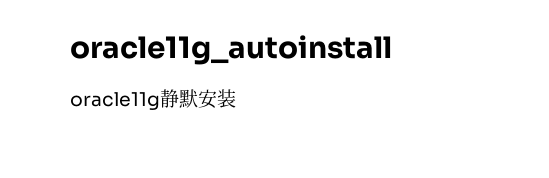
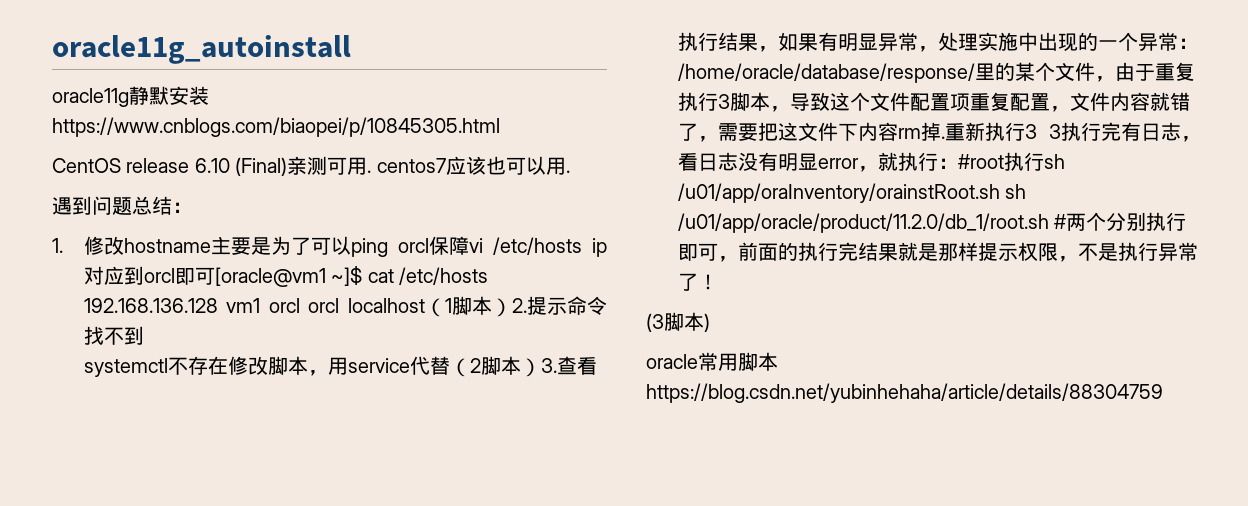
(236, 98) none -> [52,117,500,137] [52,156,570,176] [52,196,192,215] [52,236,607,257] [83,266,488,287] [83,296,607,317] [83,326,144,345] [83,356,597,377] [677,32,1198,52] [677,62,1195,83] [677,92,1190,112] [677,122,1201,142] [677,152,1065,172] [677,183,1027,203] [677,212,1187,233] [677,242,1198,262] [677,273,718,291] [646,312,710,332] [646,352,778,371] [646,383,1163,403] https://www.cnblogs.com/biaopei/p/10845305.html // CentOS release 6.10 (Final)亲测可用. centos7应该也可以用. // 遇到问题总结： // 1.修改hostname主要是为了可以ping orcl保障vi /etc/hosts ip对应到orcl即可[oracle@vm1 ~]$ cat /etc/hosts 192.168.136.128 vm1 orcl orcl localhost（1脚本）2.提示命令找不到 // systemctl不存在修改脚本，用service代替（2脚本）3.查看执行结果，如果有明显异常，处理实施中出现的一个异常：/home/oracle/database/response/里的某个文件，由于重复执行3脚本，导致这个文件配置项重复配置，文件内容就错了，需要把这文件下内容rm掉.重新执行3 3执行完有日志，看日志没有明显error，就执行：#root执行sh /u01/app/oraInventory/orainstRoot.sh sh /u01/app/oracle/product/11.2.0/db_1/root.sh #两个分别执行即可，前面的执行完结果就是那样提示权限，不是执行异常了！ // (3脚本) // oracle常用脚本https://blog.csdn.net/yubinhehaha/article/details/88304759

